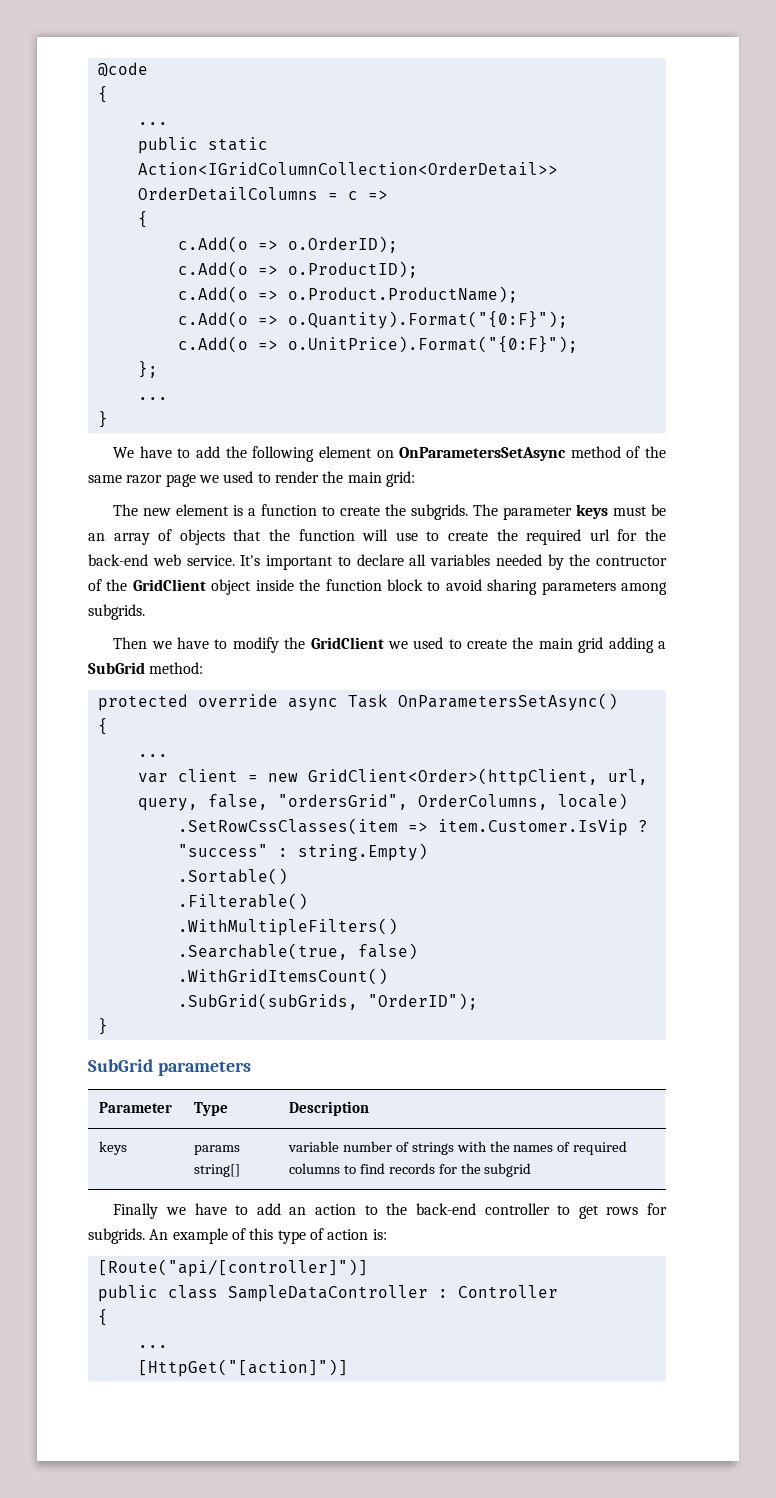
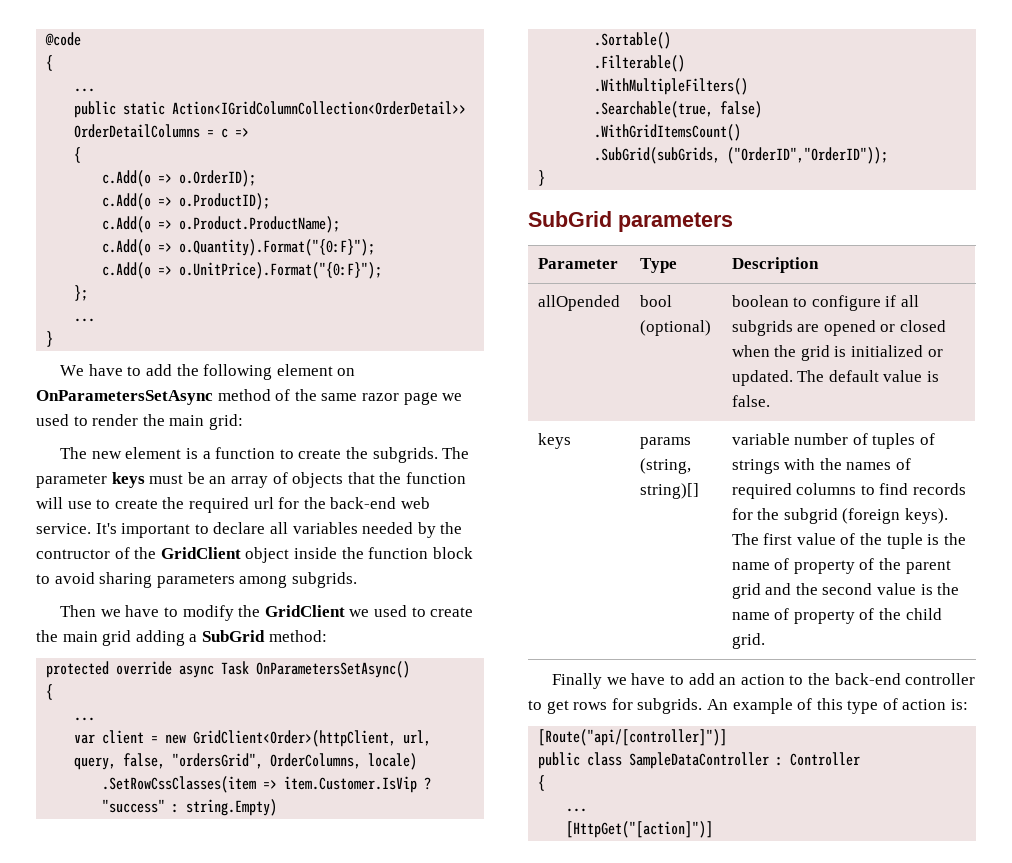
[367,993,478,1010] "OrderID"); -> [727,147,889,164] ("OrderID","OrderID"));
(369, 1108) none -> [537,295,620,311] [639,295,672,307] [639,320,711,336] [731,295,919,311] [731,320,946,336] [731,345,943,361] [731,370,939,386] [731,395,770,407] // allOpended | bool (optional) | boolean to configure if all subgrids are opened or closed when the grid is initialized or updated. The default value is false.
[193,1164,240,1177] string[] -> [639,458,691,474] [639,483,699,499] (string, string)[]
(409, 1147) none -> [872,433,935,449] tuples of
(532, 1170) none -> [842,508,948,524] [731,533,966,549] [731,558,951,574] [731,583,960,599] [731,608,942,624] [731,633,765,649] (foreign keys). The first value of the tuple is the name of property of the parent grid and the second value is the name of property of the child grid.

